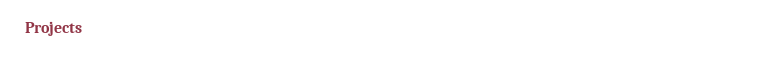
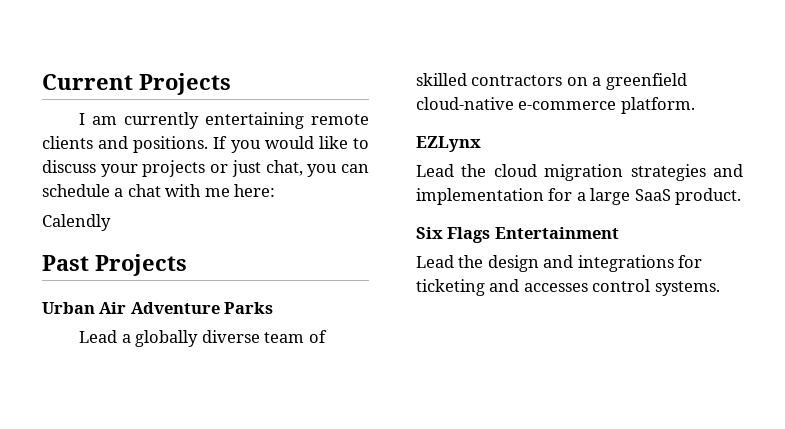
[25,21,82,36] Projects -> [42,73,231,95] [79,112,370,129] [42,136,369,153] [42,160,370,177] [42,184,276,197] [42,214,111,231] [42,254,187,276] [42,302,274,314] [79,330,327,347] [416,73,687,90] [416,97,695,114] [416,136,481,152] [416,164,743,181] [416,188,742,205] [416,227,619,243] [416,255,703,272] [416,279,720,296] Current Projects // I am currently entertaining remote clients and positions. If you would like to discuss your projects or just chat, you can schedule a chat with me here: // Calendly // Past Projects // Urban Air Adventure Parks // Lead a globally diverse team of skilled contractors on a greenfield cloud-native e-commerce platform. // EZLynx // Lead the cloud migration strategies and implementation for a large SaaS product. // Six Flags Entertainment // Lead the design and integrations for ticketing and accesses control systems.

